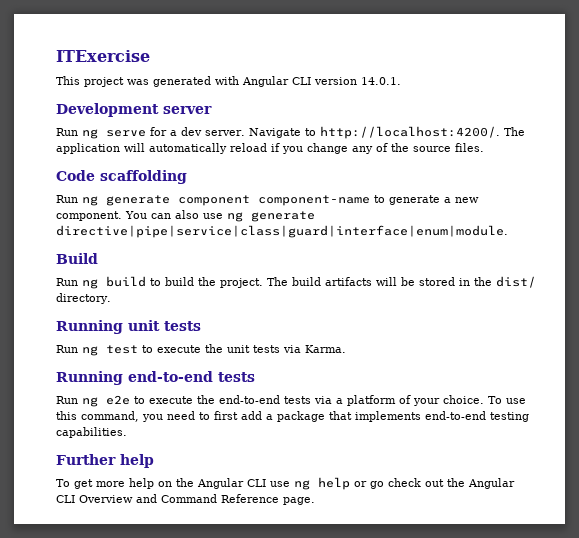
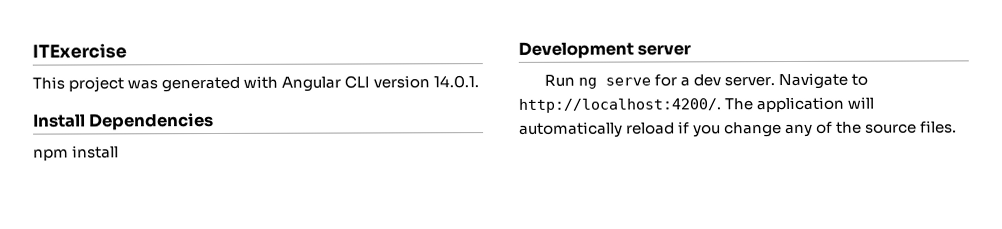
(401, 81) none -> [32,113,215,131] [33,145,120,161] // Install Dependencies // npm install
[56,170,187,184] [56,195,479,206] [56,210,315,222] [56,225,508,238] [56,253,98,264] [56,276,536,289] [56,293,111,304] [56,320,201,334] [56,344,346,356] [56,371,255,385] [56,395,526,407] [56,411,529,422] [56,427,127,438] [56,454,154,468] [56,477,515,490] [56,494,315,505] // Code scaffolding // Run ng generate component component-name to generate a new component. You can also use ng generate directive|pipe|service|class|guard|interface|enum|module. // Build // Run ng build to build the project. The build artifacts will be stored in the dist/ directory. // Running unit tests // Run ng test to execute the unit tests via Karma. // Running end-to-end tests // Run ng e2e to execute the end-to-end tests via a platform of your choice. To use this command, you need to first add a package that implements end-to-end testing capabilities. // Further help // To get more help on the Angular CLI use ng help or go check out the Angular CLI Overview and Command Reference page. -> (958, 127) none

